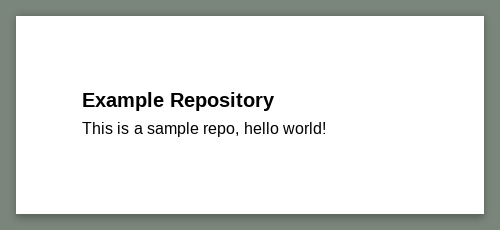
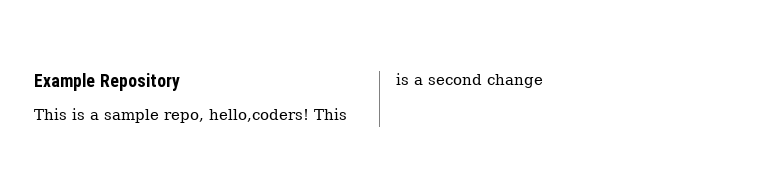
[243,122,326,134] hello world! -> [209,108,347,122] [396,73,543,88] hello,coders! This is a second change

